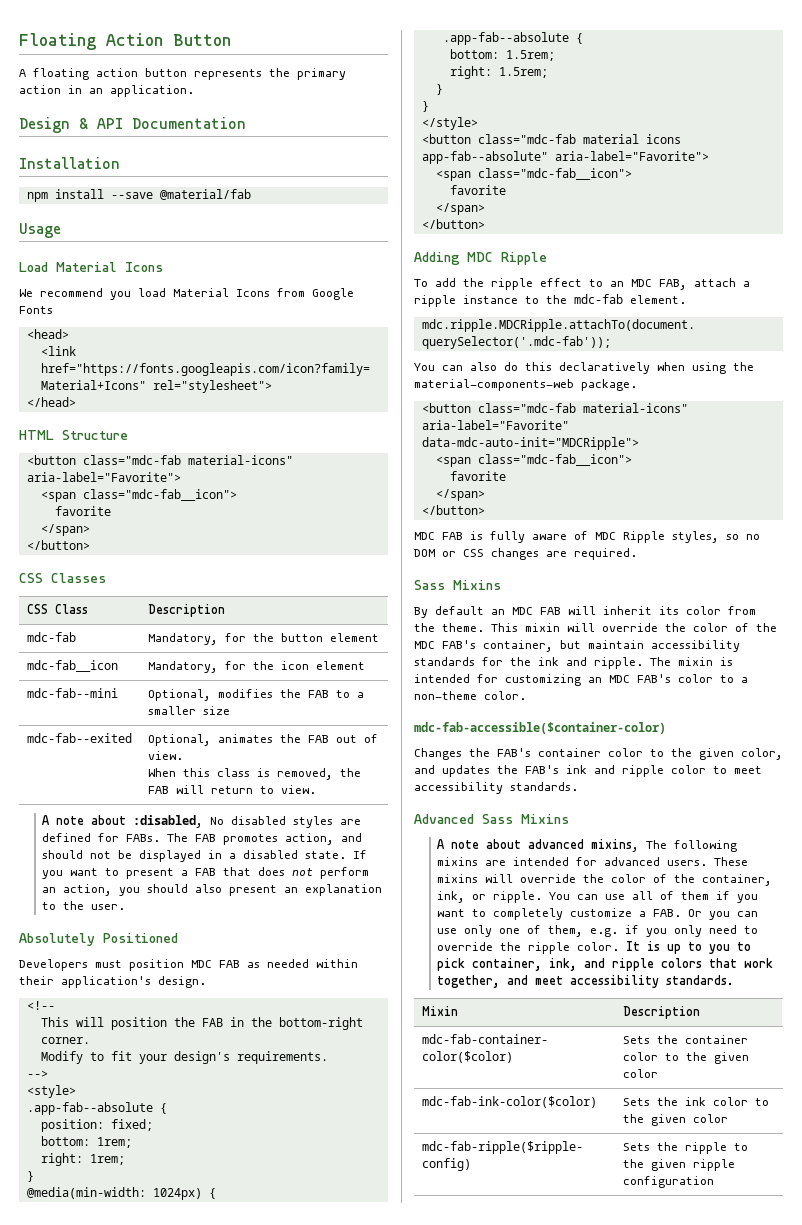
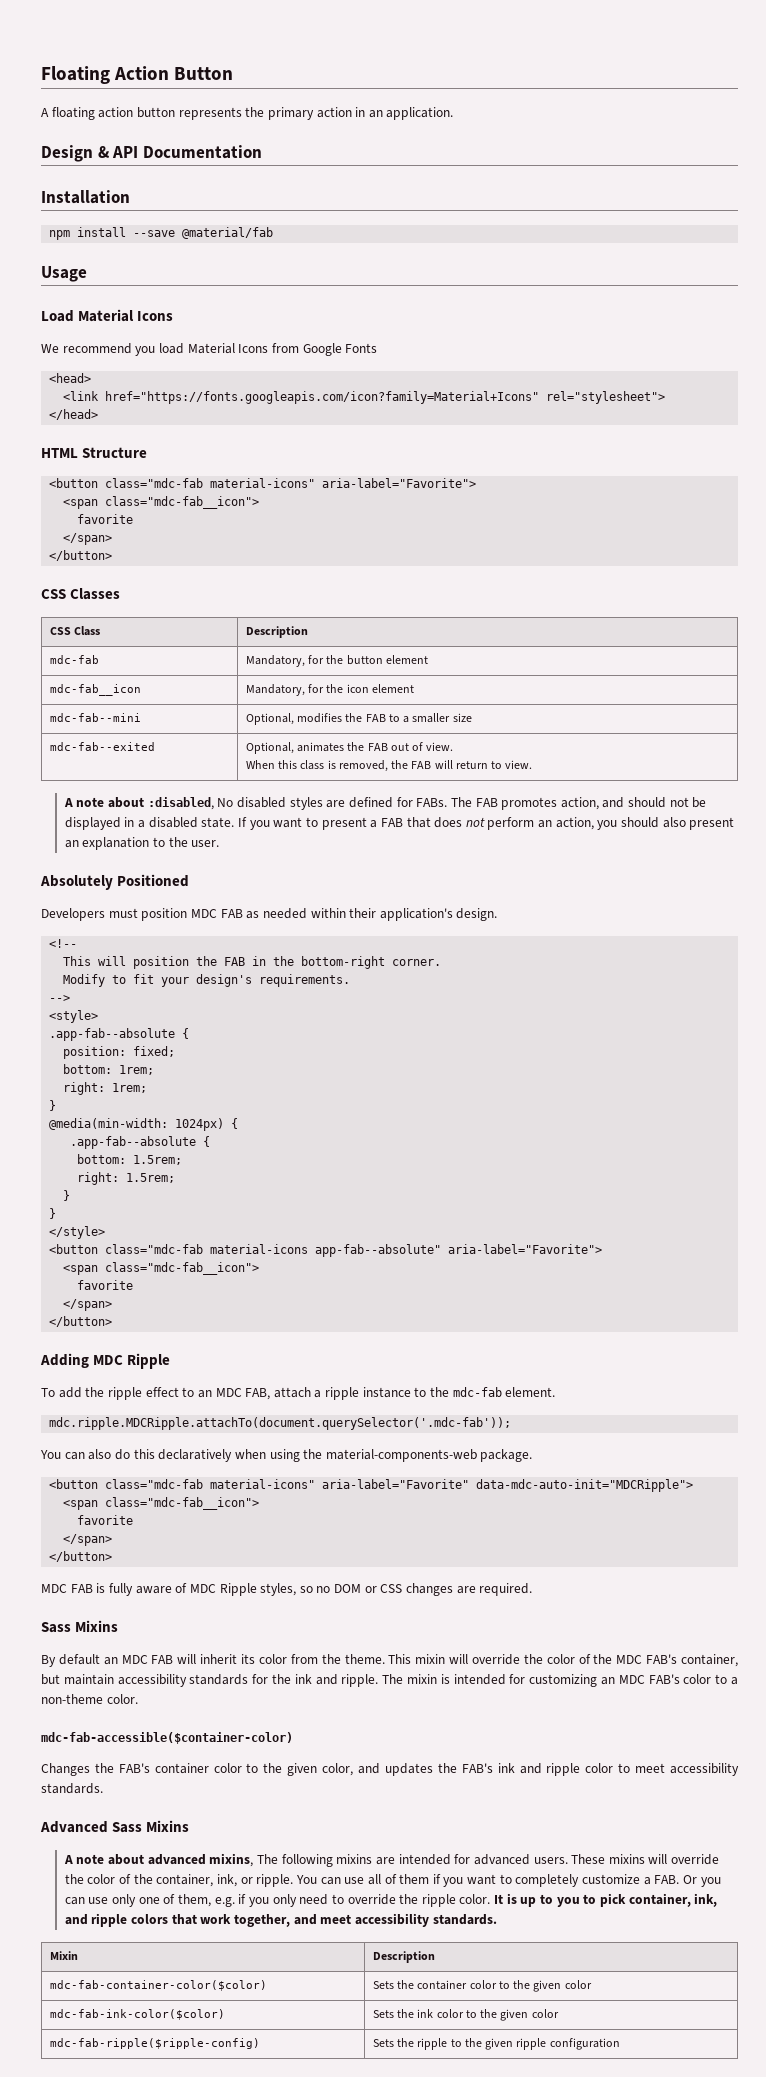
[582,134,681,144] material icons -> [210,1244,309,1254] material-icons

